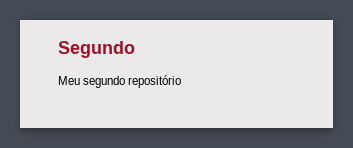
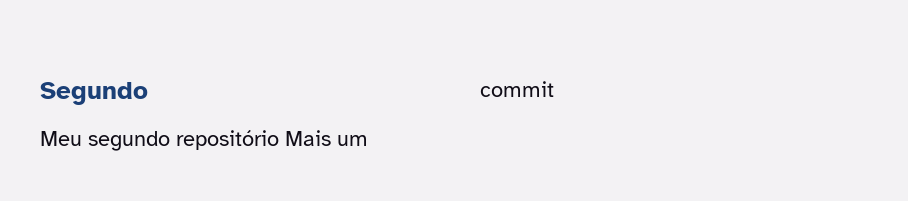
(182, 81) none -> [285,130,368,146] [480,81,554,97] Mais um commit

